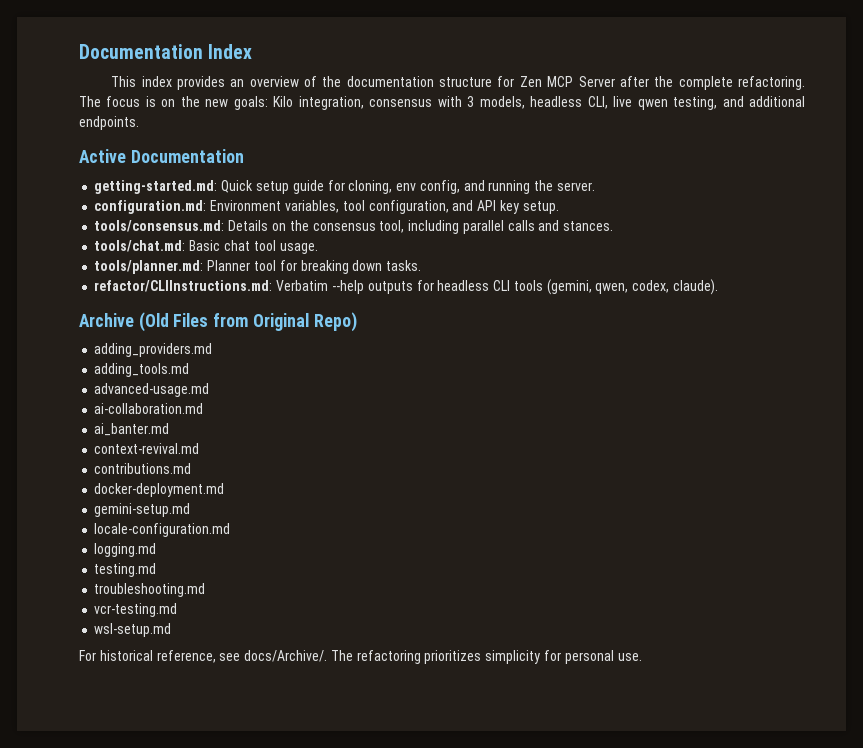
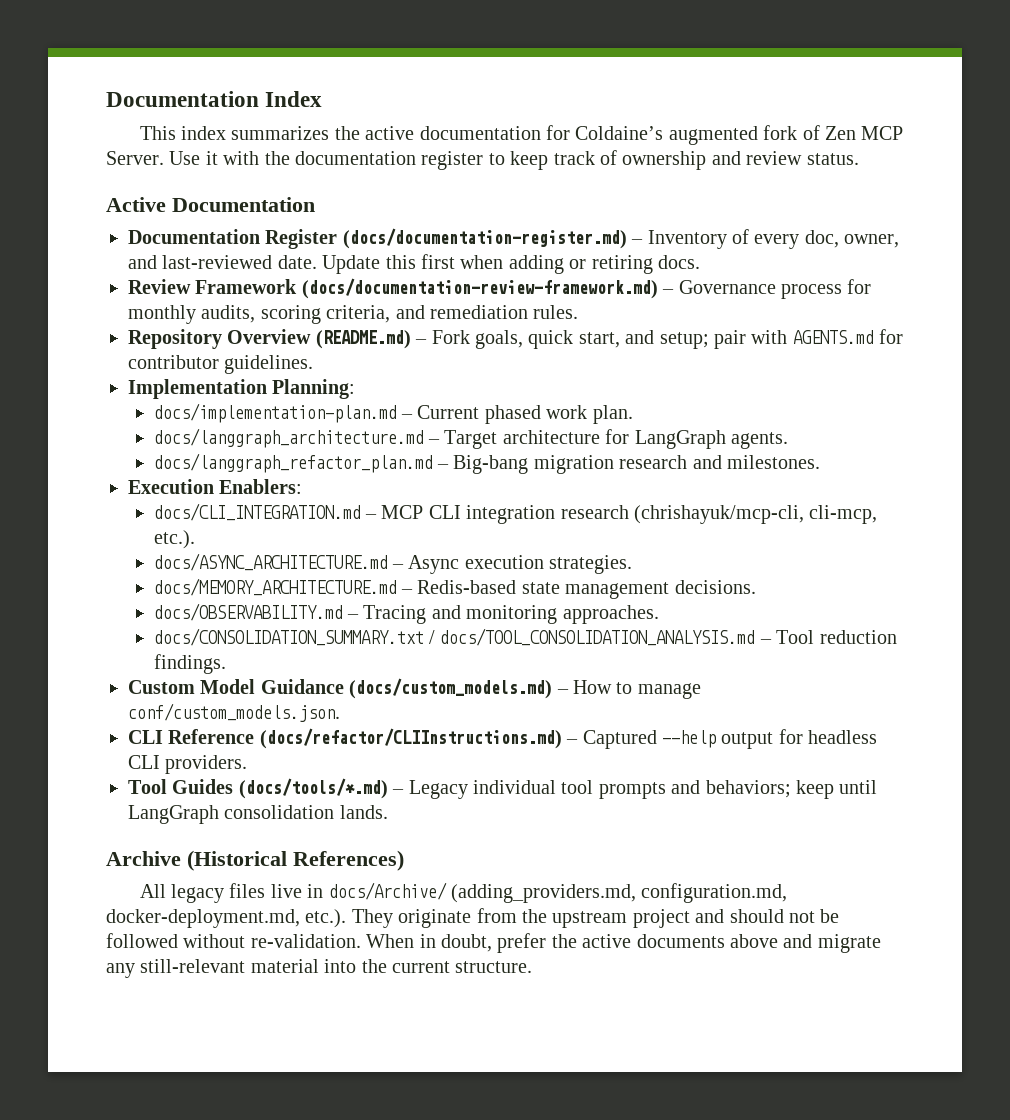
[176,76,805,90] [79,96,806,110] [79,116,139,130] [79,149,244,163] [94,180,595,194] [94,200,559,214] [94,220,614,234] [94,240,318,254] [94,260,422,274] [94,279,718,295] [79,312,357,332] [94,343,213,357] [94,363,190,377] [94,383,210,397] [94,403,204,414] [94,423,170,436] [94,443,200,454] [94,463,192,474] [94,483,225,497] [94,503,191,517] [94,523,231,537] [94,543,157,557] [94,563,157,577] [94,583,206,597] [94,603,178,617] [94,623,172,637] [79,650,642,664] provides an overview of the documentation structure for Zen MCP Server after the complete refactoring. The focus is on the new goals: Kilo integration, consensus with 3 models, headless CLI, live qwen testing, and additional endpoints. // Active Documentation // getting-started.md: Quick setup guide for cloning, env config, and running the server. // configuration.md: Environment variables, tool configuration, and API key setup. // tools/consensus.md: Details on the consensus tool, including parallel calls and stances. // tools/chat.md: Basic chat tool usage. // tools/planner.md: Planner tool for breaking down tasks. // refactor/CLIInstructions.md: Verbatim --help outputs for headless CLI tools (gemini, qwen, codex, claude). // Archive (Old Files from Original Repo) // adding_providers.md // adding_tools.md // advanced-usage.md // ai-collaboration.md // ai_banter.md // context-revival.md // contributions.md // docker-deployment.md // gemini-setup.md // locale-configuration.md // logging.md // testing.md // troubleshooting.md // vcr-testing.md // wsl-setup.md // For historical reference, see docs/Archive/. The refactoring prioritizes simplicity for personal use. -> [231,125,904,145] [106,150,859,170] [106,197,315,212] [128,228,900,249] [128,254,700,274] [128,278,872,299] [128,305,579,324] [128,329,904,349] [128,355,314,374] [128,379,356,399] [153,403,633,424] [153,428,788,449] [153,453,820,474] [128,479,303,494] [153,503,878,524] [153,530,195,549] [153,553,633,574] [153,578,756,599] [153,603,659,624] [153,628,897,646] [153,654,226,674] [128,678,701,699] [128,703,340,722] [128,728,878,749] [128,755,248,774] [128,778,878,799] [128,805,388,824] [106,850,404,871] [139,882,788,903] [106,908,840,928] [106,933,881,953] [106,959,533,978] summarizes the active documentation for Coldaine’s augmented fork of Zen MCP Server. Use it with the documentation register to keep track of ownership and review status. // Active Documentation // Documentation Register (docs/documentation-register.md) – Inventory of every doc, owner, and last-reviewed date. Update this first when adding or retiring docs. // Review Framework (docs/documentation-review-framework.md) – Governance process for monthly audits, scoring criteria, and remediation rules. // Repository Overview (README.md) – Fork goals, quick start, and setup; pair with AGENTS.md for contributor guidelines. // Implementation Planning: // docs/implementation-plan.md – Current phased work plan. // docs/langgraph_architecture.md – Target architecture for LangGraph agents. // docs/langgraph_refactor_plan.md – Big-bang migration research and milestones. // Execution Enablers: // docs/CLI_INTEGRATION.md – MCP CLI integration research (chrishayuk/mcp-cli, cli-mcp, etc.). // docs/ASYNC_ARCHITECTURE.md – Async execution strategies. // docs/MEMORY_ARCHITECTURE.md – Redis-based state management decisions. // docs/OBSERVABILITY.md – Tracing and monitoring approaches. // docs/CONSOLIDATION_SUMMARY.txt / docs/TOOL_CONSOLIDATION_ANALYSIS.md – Tool reduction findings. // Custom Model Guidance (docs/custom_models.md) – How to manage conf/custom_models.json. // CLI Reference (docs/refactor/CLIInstructions.md) – Captured --help output for headless CLI providers. // Tool Guides (docs/tools/*.md) – Legacy individual tool prompts and behaviors; keep until LangGraph consolidation lands. // Archive (Historical References) // All legacy files live in docs/Archive/ (adding_providers.md, configuration.md, docker-deployment.md, etc.). They originate from the upstream project and should not be followed without re-validation. When in doubt, prefer the active documents above and migrate any still-relevant material into the current structure.

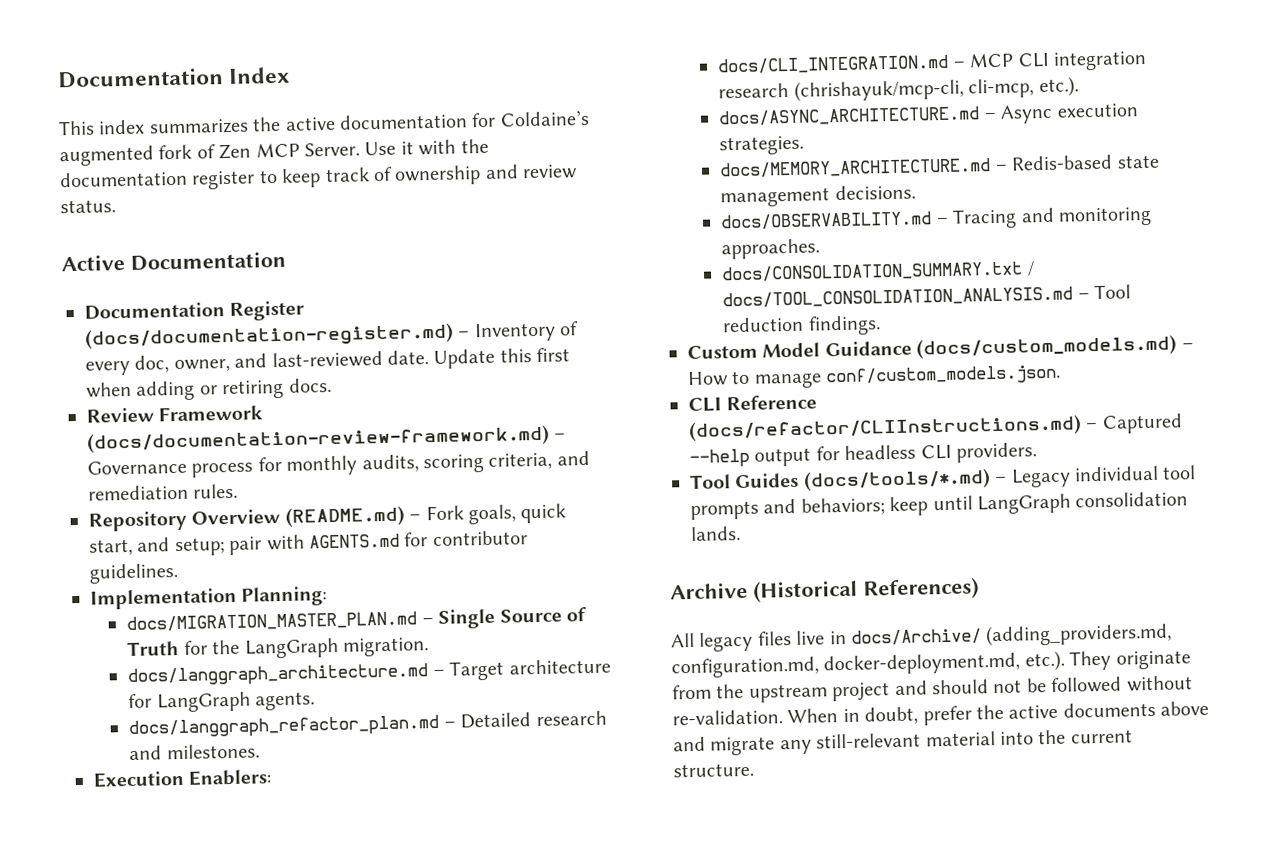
[153,403,633,424] docs/implementation-plan.md – Current phased work plan. -> [126,607,588,633] [127,637,430,659] docs/MIGRATION_MASTER_PLAN.md – Single Source of Truth for the LangGraph migration.
[453,455,614,474] Big-bang migration -> [460,712,532,729] Detailed

